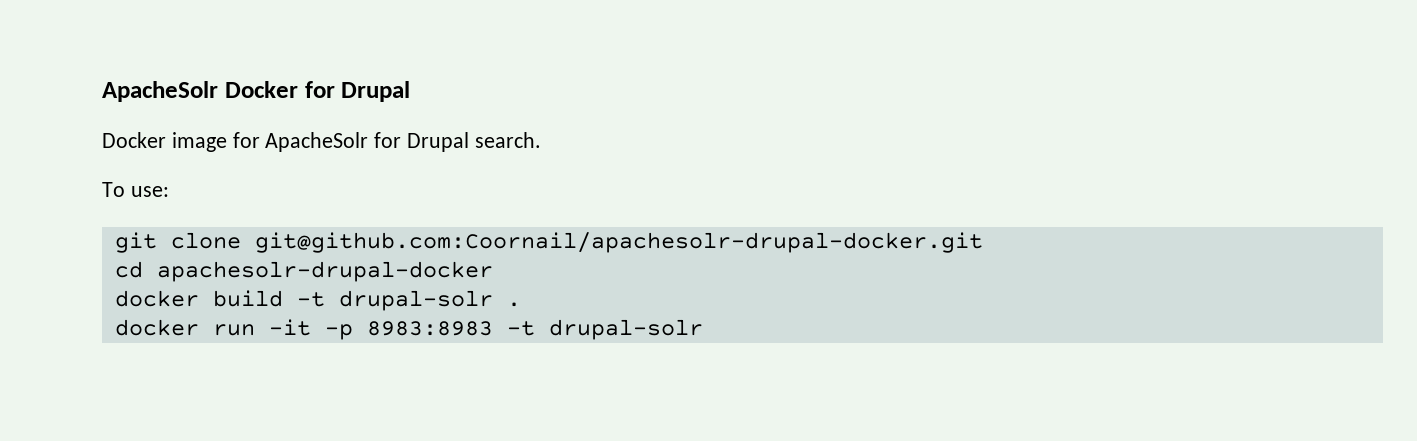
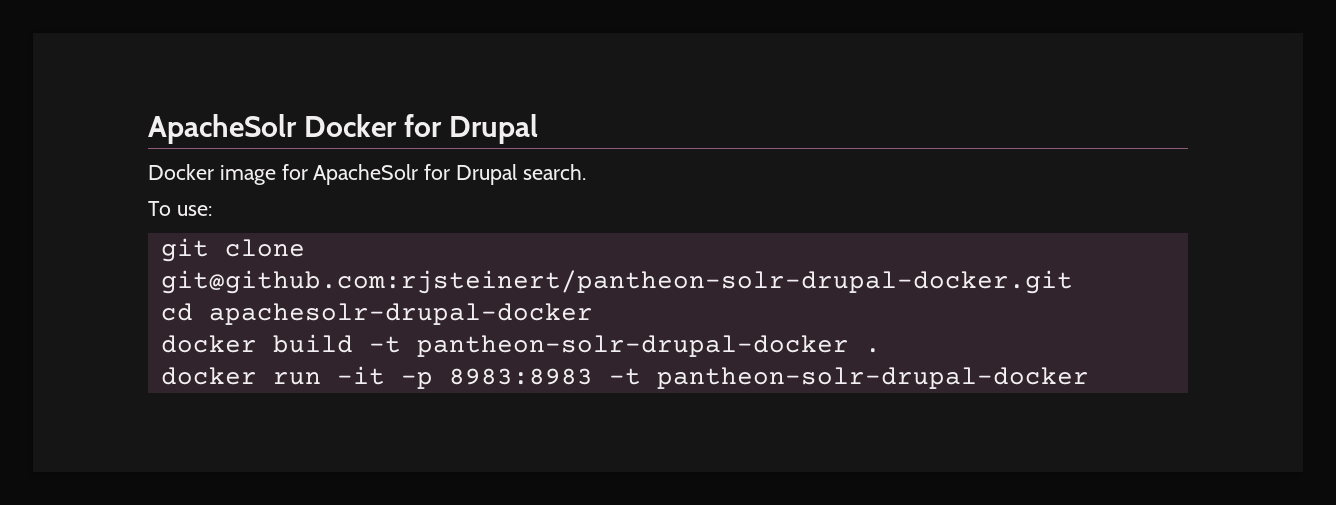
[254,232,983,253] git@github.com:Coornail/apachesolr-drupal-docker.git -> [160,270,1073,294] git@github.com:rjsteinert/pantheon-solr-drupal-docker.git
[338,290,493,311] drupal-solr -> [416,335,849,357] pantheon-solr-drupal-docker
[548,319,703,340] drupal-solr -> [656,367,1089,389] pantheon-solr-drupal-docker

